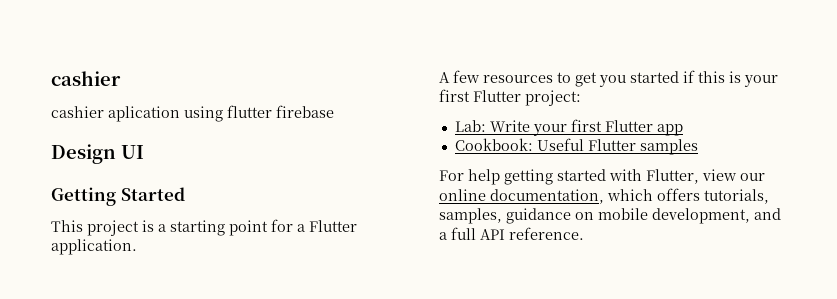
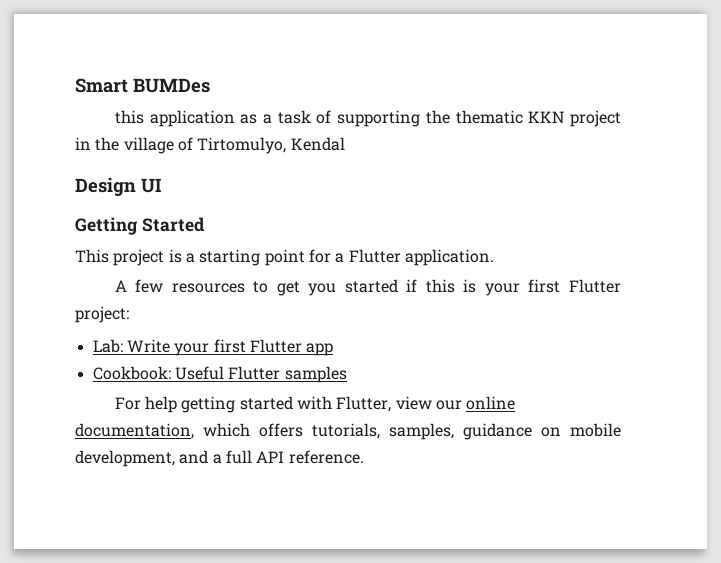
[51,71,121,86] [51,105,334,122] cashier // cashier aplication using flutter firebase -> [75,78,210,93] [114,110,621,127] [75,137,345,154] Smart BUMDes // this application as a task of supporting the thematic KKN project in the village of Tirtomulyo, Kendal

